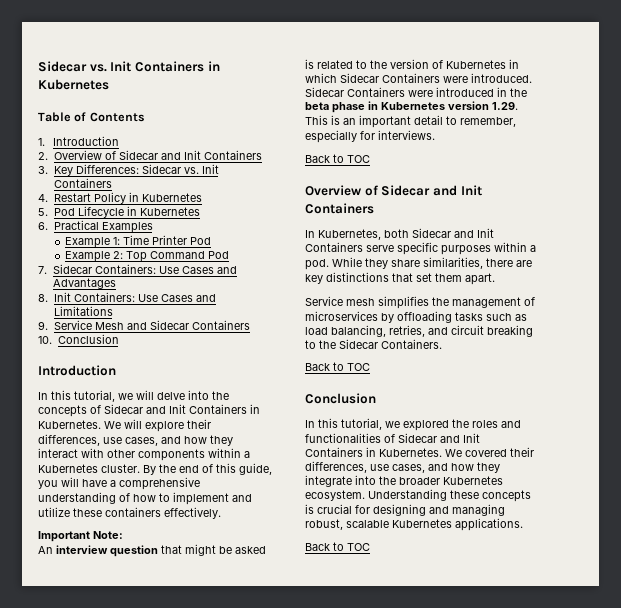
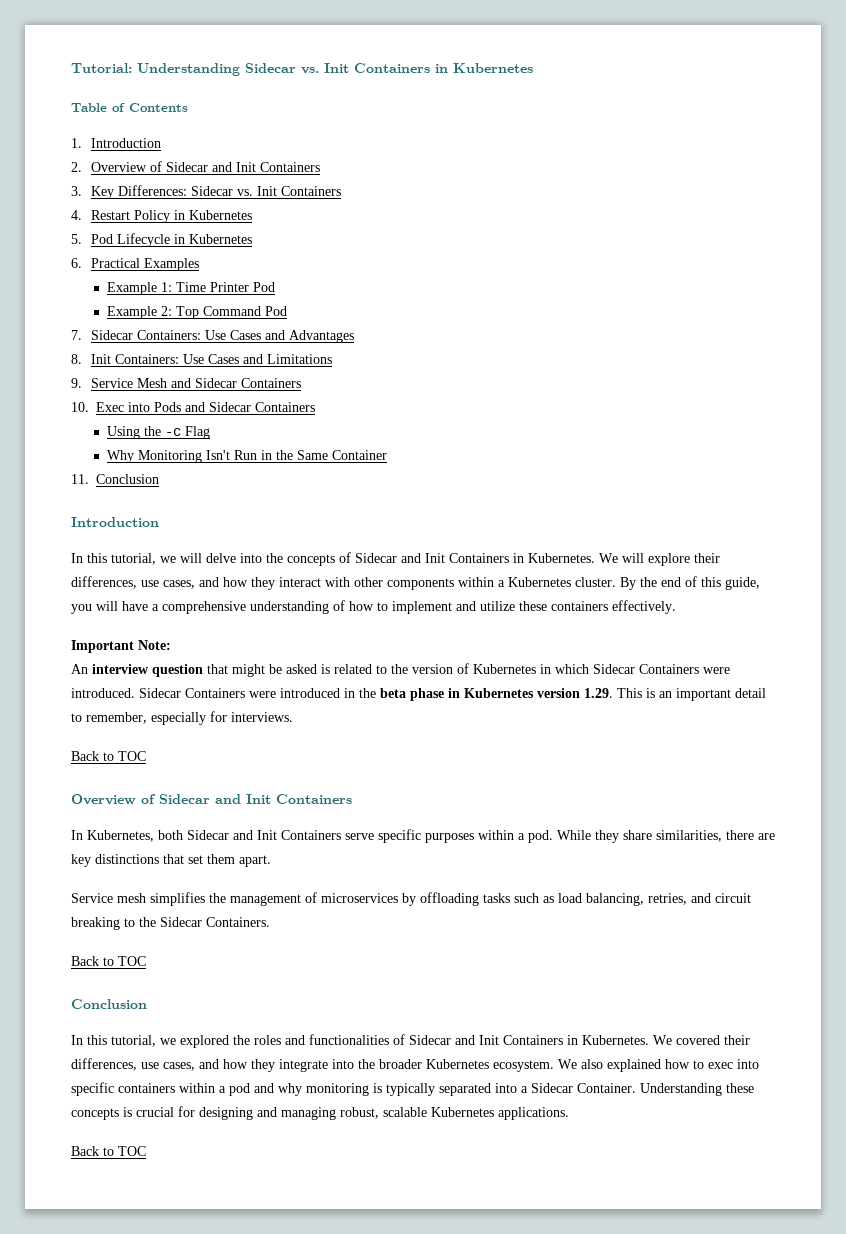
(38, 66) none -> [71,63,240,76] Tutorial: Understanding
(52, 340) none -> [96,402,315,412] [106,426,210,439] [106,450,387,463] [71,474,89,484] Exec into Pods and Sidecar Containers // Using the -c Flag // Why Monitoring Isn't Run in the Same Container // 11.
(365, 495) none -> [558,1059,759,1072] [71,1082,636,1096] We also explained how to exec into specific containers within a pod and why monitoring is typically separated into a Sidecar Container.

